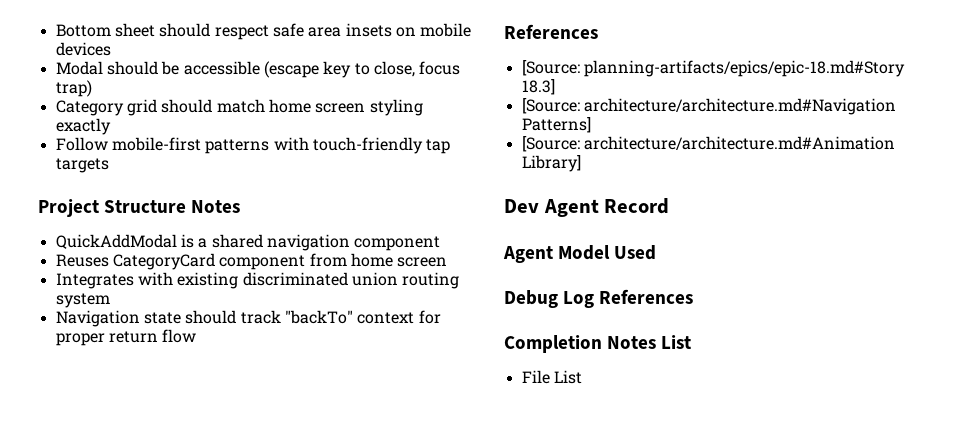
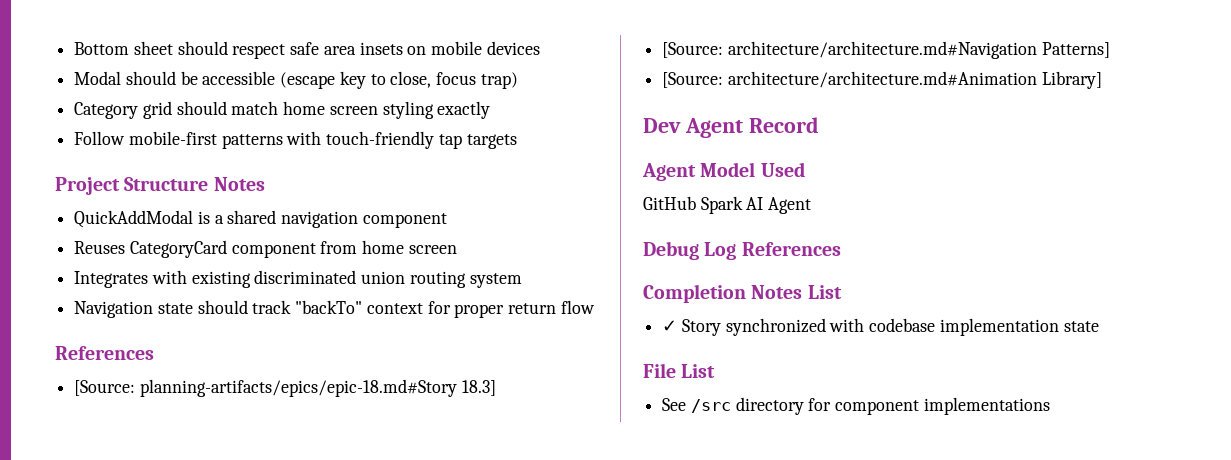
(657, 252) none -> [643,196,812,214] // GitHub Spark AI Agent
[521,370,582,384] File List -> [662,318,1099,336] [643,363,716,378] [662,397,1050,415] ✓ Story synchronized with codebase implementation state // File List // See /src directory for component implementations

